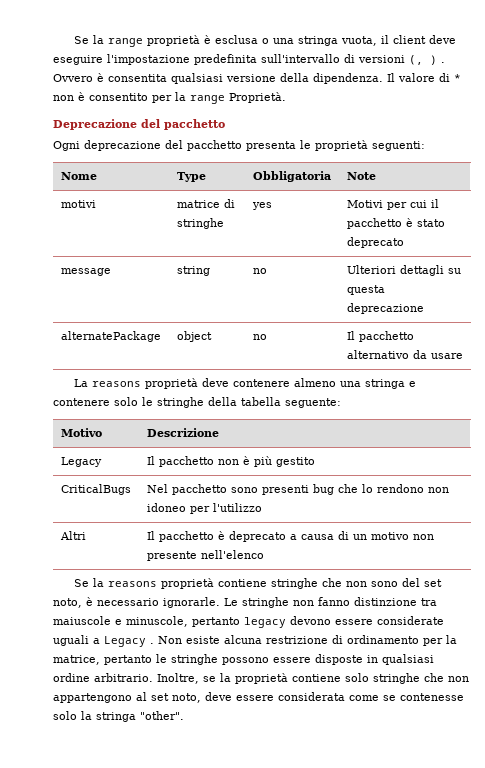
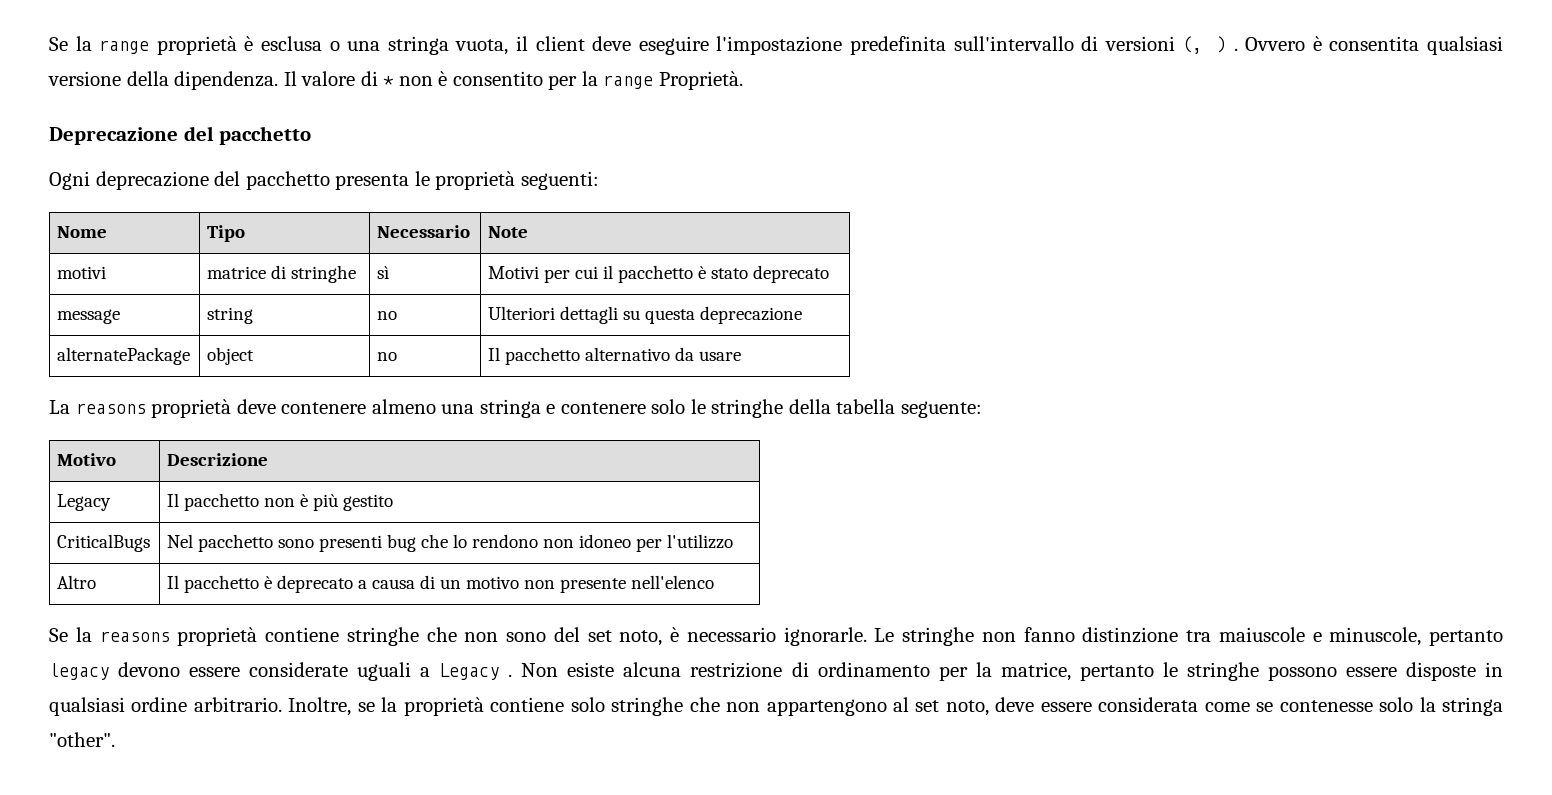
[176,172,206,182] [252,171,331,182] Type | Obbligatoria -> [207,225,246,242] [377,225,471,238] Tipo | Necessario
[251,202,272,210] yes -> [377,266,390,279] sì
[59,531,86,540] Altri -> [57,575,97,589] Altro

